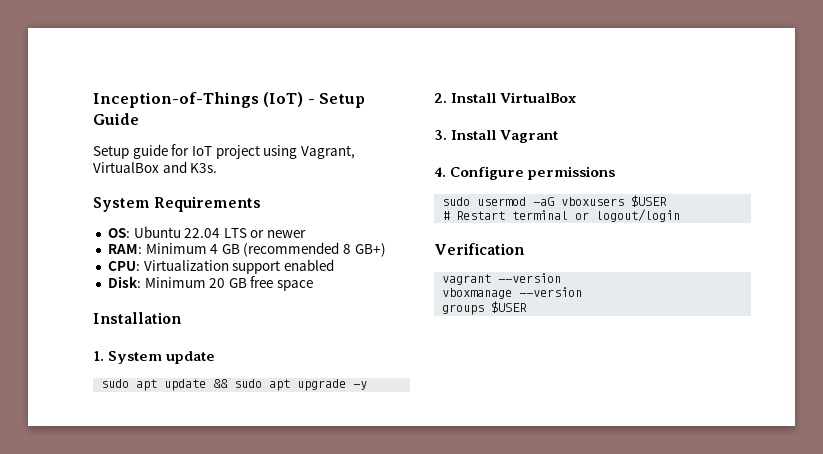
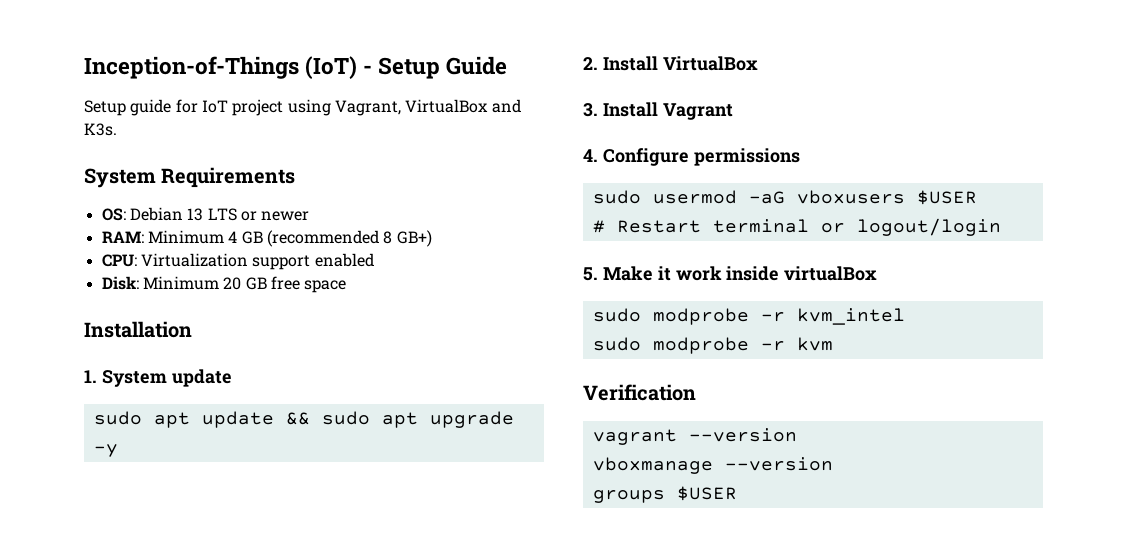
[133,226,221,238] Ubuntu 22.04 -> [129,207,204,221] Debian 13
(681, 215) none -> [583,266,878,281] [592,308,905,325] [592,337,833,354] // 5. Make it work inside virtualBox // sudo modprobe -r kvm_intel // sudo modprobe -r kvm

